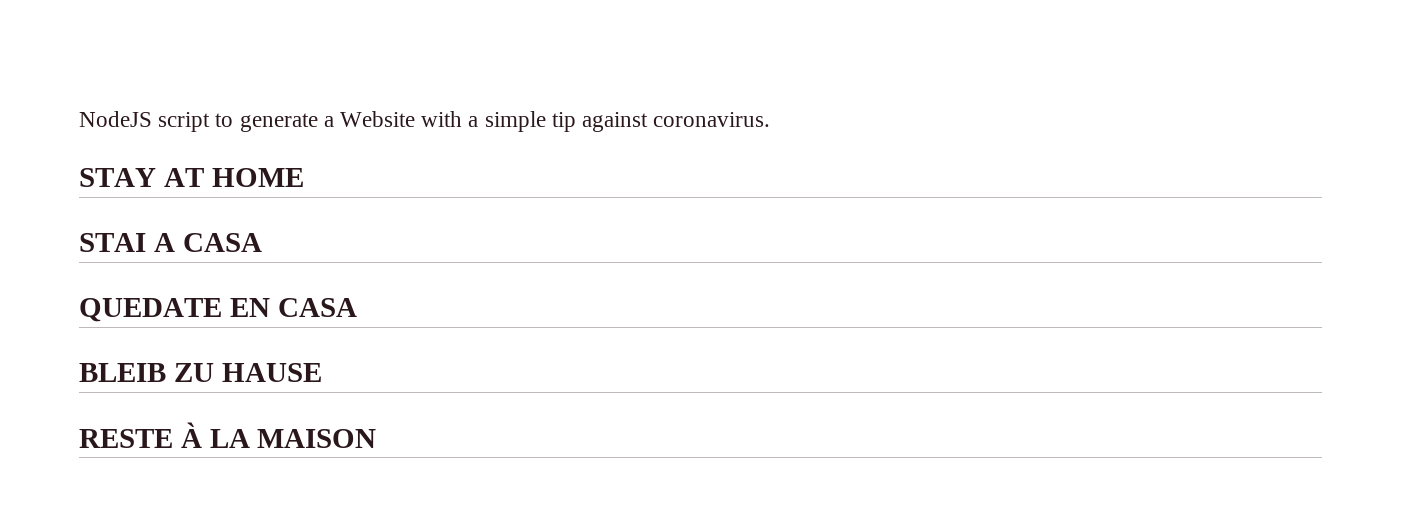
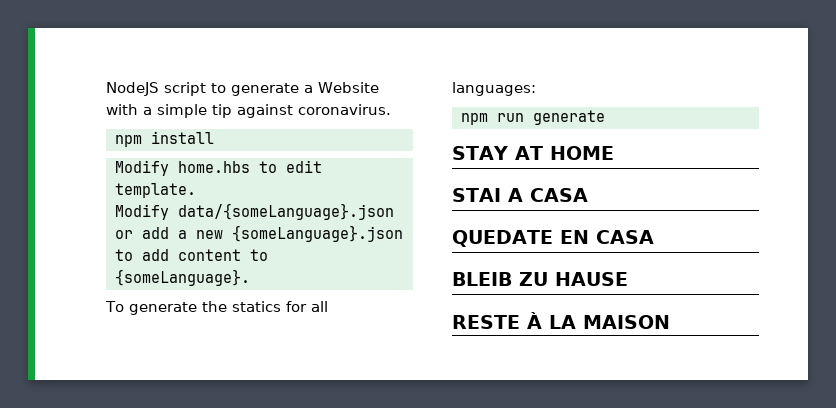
(771, 119) none -> [114,131,214,147] [114,160,322,176] [114,183,196,198] [114,203,394,220] [114,225,403,242] [114,249,268,261] [114,269,250,286] [105,301,328,315] [452,82,536,96] [460,110,605,125] // npm install // Modify home.hbs to edit template. // Modify data/{someLanguage}.json or add a new {someLanguage}.json to add content to {someLanguage}. // To generate the statics for all languages: // npm run generate

